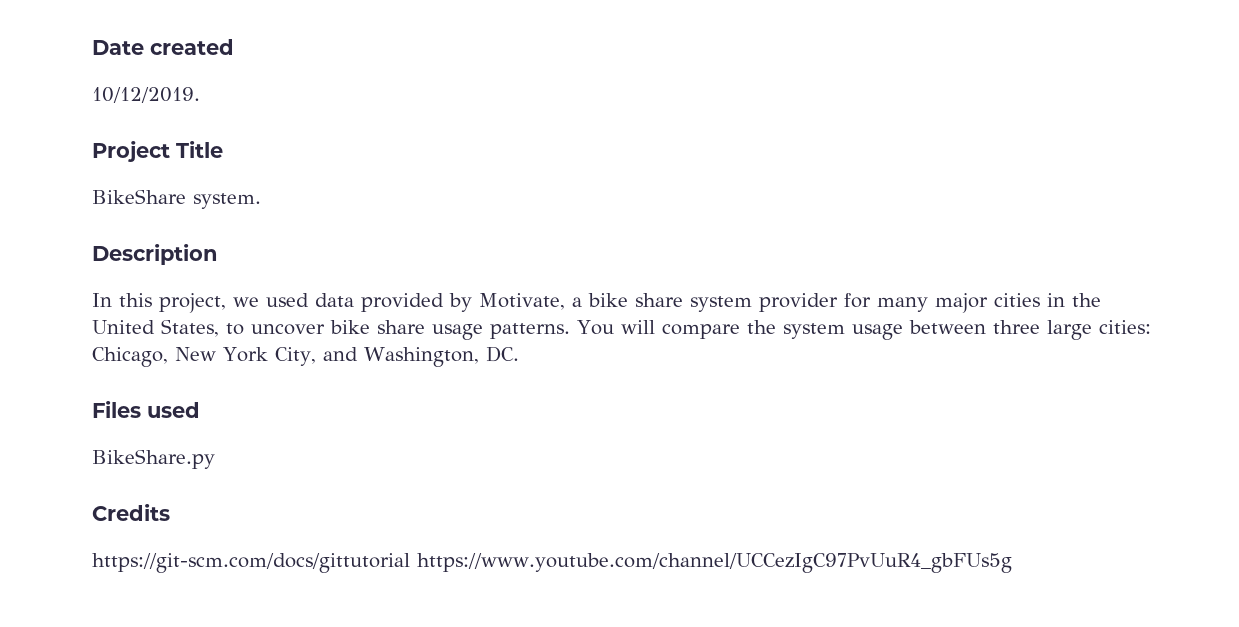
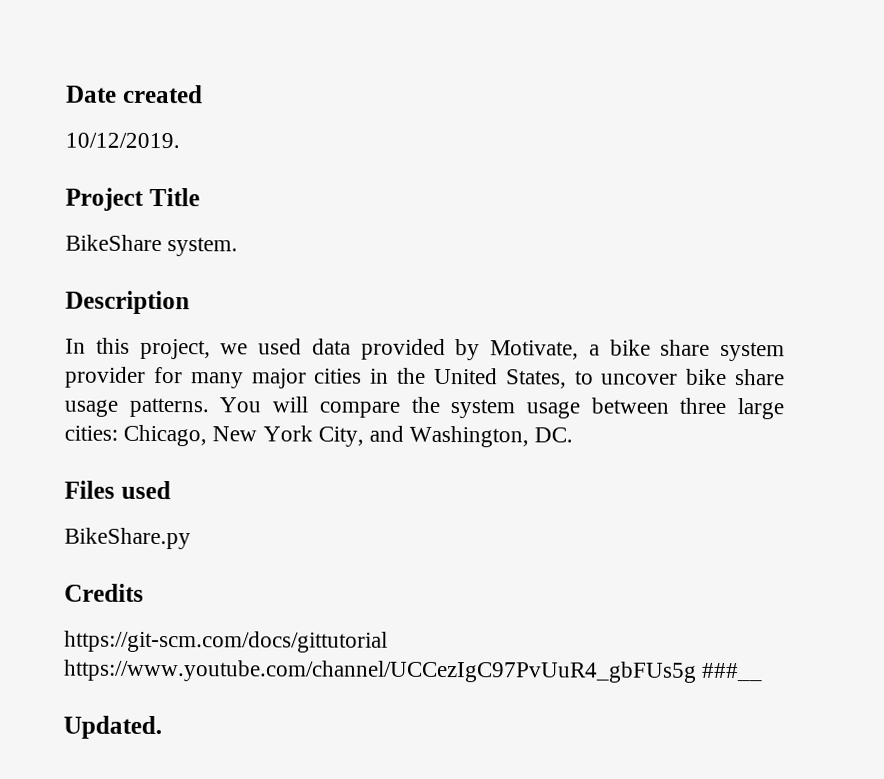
(1012, 563) none -> [701,662,764,682] [63,715,162,740] ###__ // Updated.

